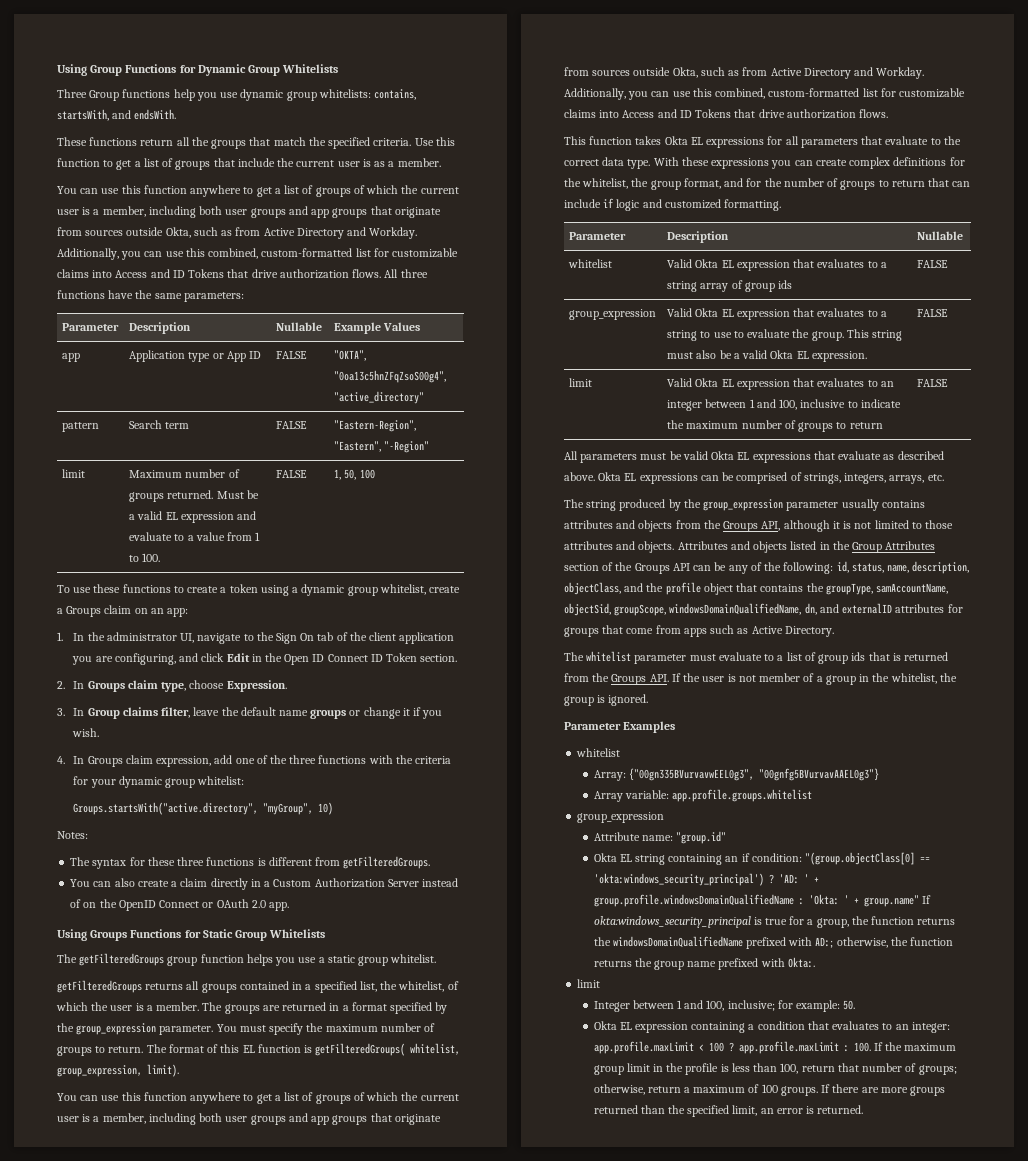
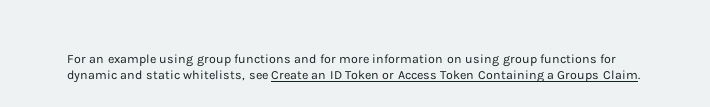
[57,64,339,76] [57,89,417,101] [57,109,177,121] [57,137,455,149] [57,158,441,170] [57,185,459,197] [57,206,441,218] [57,227,418,239] [57,248,459,260] [57,269,428,279] [57,290,244,302] [62,323,120,331] [129,322,192,334] [276,322,323,331] [334,322,421,334] [62,353,81,362] [129,350,262,362] [276,351,308,359] [334,350,367,361] [334,370,447,383] [334,391,425,404] [62,422,100,432] [129,420,190,429] [276,421,308,429] [334,420,417,432] [334,441,430,453] [62,469,86,478] [129,469,240,478] [129,490,259,502] [129,511,257,523] [129,532,261,541] [129,553,161,562] [276,470,308,478] [334,469,375,480] [57,584,461,596] [57,605,189,617] [57,632,455,644] [72,653,458,665] [57,680,287,692] [57,707,443,719] [72,728,100,737] [57,755,452,767] [73,776,245,788] [73,802,334,815] [57,831,88,839] [70,856,431,869] [70,878,459,890] [70,899,290,911] [57,929,326,941] [57,953,437,966] [57,980,459,993] [56,1002,448,1014] [57,1023,436,1035] [57,1043,461,1056] [57,1064,179,1077] [57,1092,459,1104] [57,1113,441,1125] [564,67,925,79] [564,88,966,100] [564,109,889,119] [564,136,961,148] [564,157,965,169] [564,178,971,190] [564,198,782,211] [569,232,627,240] [667,231,730,243] [917,231,964,240] [568,259,613,268] [667,259,887,271] [667,280,793,292] [917,260,949,268] [569,309,657,320] [667,308,887,320] [667,329,903,341] [667,350,867,362] [917,309,949,317] [569,378,593,387] [667,378,894,390] [667,399,901,411] [667,420,883,432] [917,379,949,387] [564,451,944,463] [564,472,944,484] [564,499,925,511] [564,520,954,532] [564,541,936,553] [564,561,970,574] [564,582,949,595] [564,603,963,616] [564,625,834,637] [564,651,949,664] [564,673,957,685] [564,694,649,706] [564,721,676,733] [576,748,621,757] [593,768,879,781] [593,789,813,802] [577,812,665,823] [593,831,727,844] [593,852,931,865] [593,873,819,886] [593,894,931,907] [593,916,956,928] [593,936,954,949] [593,957,815,970] [577,979,601,988] [593,1000,856,1012] [593,1021,950,1033] [593,1041,957,1054] [593,1063,957,1075] [593,1084,946,1096] [593,1105,864,1117] Using Group Functions for Dynamic Group Whitelists // Three Group functions help you use dynamic group whitelists: contains, startsWith, and endsWith. // These functions return all the groups that match the specified criteria. Use this function to get a list of groups that include the current user is as a member. // You can use this function anywhere to get a list of groups of which the current user is a member, including both user groups and app groups that originate from sources outside Okta, such as from Active Directory and Workday. Additionally, you can use this combined, custom-formatted list for customizable claims into Access and ID Tokens that drive authorization flows. All three functions have the same parameters: // Parameter | Description | Nullable | Example Values // app | Application type or App ID | FALSE | "OKTA", "0oa13c5hnZFqZsoS00g4", "active_directory" // pattern | Search term | FALSE | "Eastern-Region", "Eastern", "-Region" // limit | Maximum number of groups returned. Must be a valid EL expression and evaluate to a value from 1 to 100. | FALSE | 1, 50, 100 // To use these functions to create a token using a dynamic group whitelist, create a Groups claim on an app: // 1. In the administrator UI, navigate to the Sign On tab of the client application you are configuring, and click Edit in the Open ID Connect ID Token section. // 2. In Groups claim type, choose Expression. // 3. In Group claims filter, leave the default name groups or change it if you wish. // 4. In Groups claim expression, add one of the three functions with the criteria for your dynamic group whitelist: // Groups.startsWith("active.directory", "myGroup", 10) // Notes: // The syntax for these three functions is different from getFilteredGroups. // You can also create a claim directly in a Custom Authorization Server instead of on the OpenID Connect or OAuth 2.0 app. // Using Groups Functions for Static Group Whitelists // The getFilteredGroups group function helps you use a static group whitelist. // getFilteredGroups returns all groups contained in a specified list, the whitelist, of which the user is a member. The groups are returned in a format specified by the group_expression parameter. You must specify the maximum number of groups to return. The format of this EL function is getFilteredGroups( whitelist, group_expression, limit). // You can use this function anywhere to get a list of groups of which the current user is a member, including both user groups and app groups that originate from sources outside Okta, such as from Active Directory and Workday. Additionally, you can use this combined, custom-formatted list for customizable claims into Access and ID Tokens that drive authorization flows. // This function takes Okta EL expressions for all parameters that evaluate to the correct data type. With these expressions you can create complex definitions for the whitelist, the group format, and for the number of groups to return that can include if logic and customized formatting. // Parameter | Description | Nullable // whitelist | Valid Okta EL expression that evaluates to a string array of group ids | FALSE // group_expression | Valid Okta EL expression that evaluates to a string to use to evaluate the group. This string must also be a valid Okta EL expression. | FALSE // limit | Valid Okta EL expression that evaluates to an integer between 1 and 100, inclusive to indicate the maximum number of groups to return | FALSE // All parameters must be valid Okta EL expressions that evaluate as described above. Okta EL expressions can be comprised of strings, integers, arrays, etc. // The string produced by the group_expression parameter usually contains attributes and objects from the Groups API, although it is not limited to those attributes and objects. Attributes and objects listed in the Group Attributes section of the Groups API can be any of the following: id, status, name, description, objectClass, and the profile object that contains the groupType, samAccountName, objectSid, groupScope, windowsDomainQualifiedName, dn, and externalID attributes for groups that come from apps such as Active Directory. // The whitelist parameter must evaluate to a list of group ids that is returned from the Groups API. If the user is not member of a group in the whitelist, the group is ignored. // Parameter Examples // whitelist // Array: {"00gn335BVurvavwEEL0g3", "00gnfg5BVurvavAAEL0g3"} // Array variable: app.profile.groups.whitelist // group_expression // Attribute name: "group.id" // Okta EL string containing an if condition: "(group.objectClass[0] == 'okta:windows_security_principal') ? 'AD: ' + group.profile.windowsDomainQualifiedName : 'Okta: ' + group.name" If okta:windows_security_principal is true for a group, the function returns the windowsDomainQualifiedName prefixed with AD:; otherwise, the function returns the group name prefixed with Okta:. // limit // Integer between 1 and 100, inclusive; for example: 50. // Okta EL expression containing a condition that evaluates to an integer: app.profile.maxLimit < 100 ? app.profile.maxLimit : 100. If the maximum group limit in the profile is less than 100, return that number of groups; otherwise, return a maximum of 100 groups. If there are more groups returned than the specified limit, an error is returned. -> [67,54,617,67] [67,70,640,83] For an example using group functions and for more information on using group functions for dynamic and static whitelists, see Create an ID Token or Access Token Containing a Groups Claim.

